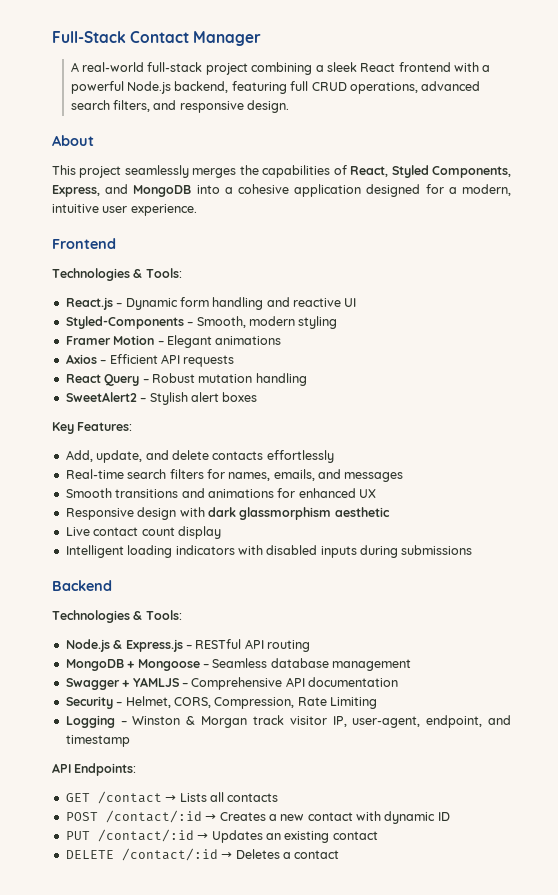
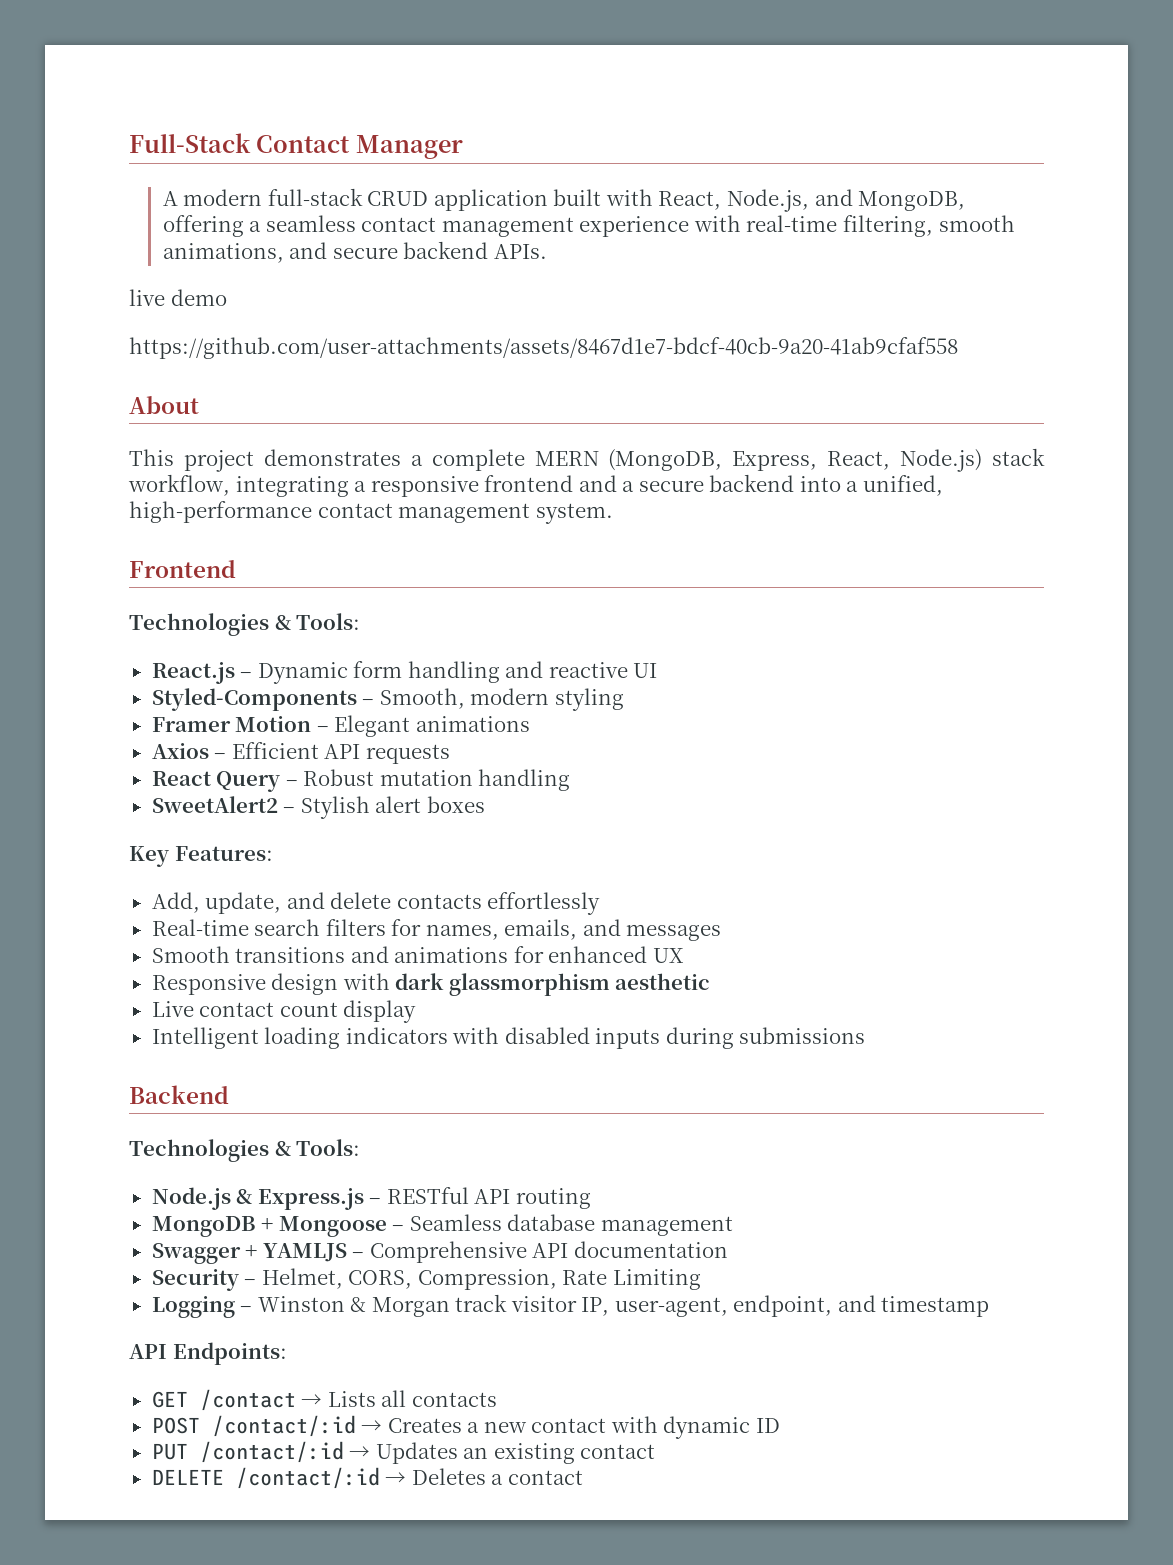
[82,62,491,75] [70,81,481,94] [70,100,290,113] [52,135,94,146] [52,165,512,178] [52,184,511,197] [52,204,197,216] real-world full-stack project combining a sleek React frontend with a powerful Node.js backend, featuring full CRUD operations, advanced search filters, and responsive design. // About // This project seamlessly merges the capabilities of React, Styled Components, Express, and MongoDB into a cohesive application designed for a modern, intuitive user experience. -> [183,188,966,212] [162,215,1015,237] [162,241,547,263] [129,289,227,306] [129,337,958,359] [129,396,199,414] [129,448,1045,472] [128,474,943,497] [129,501,613,524] modern full-stack CRUD application built with React, Node.js, and MongoDB, offering a seamless contact management experience with real-time filtering, smooth animations, and secure backend APIs. // live demo // https://github.com/user-attachments/assets/8467d1e7-bdcf-40cb-9a20-41ab9cfaf558 // About // This project demonstrates a complete MERN (MongoDB, Express, React, Node.js) stack workflow, integrating a responsive frontend and a secure backend into a unified, high-performance contact management system.

